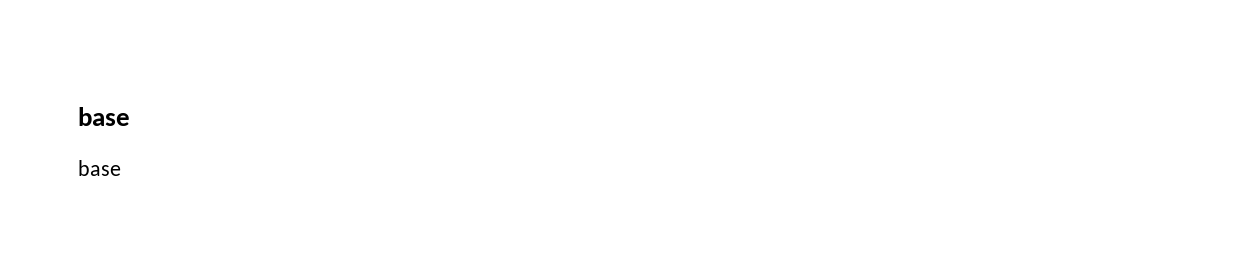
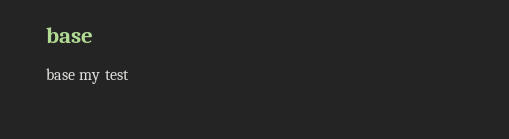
(121, 168) none -> [79,70,129,84] my test

